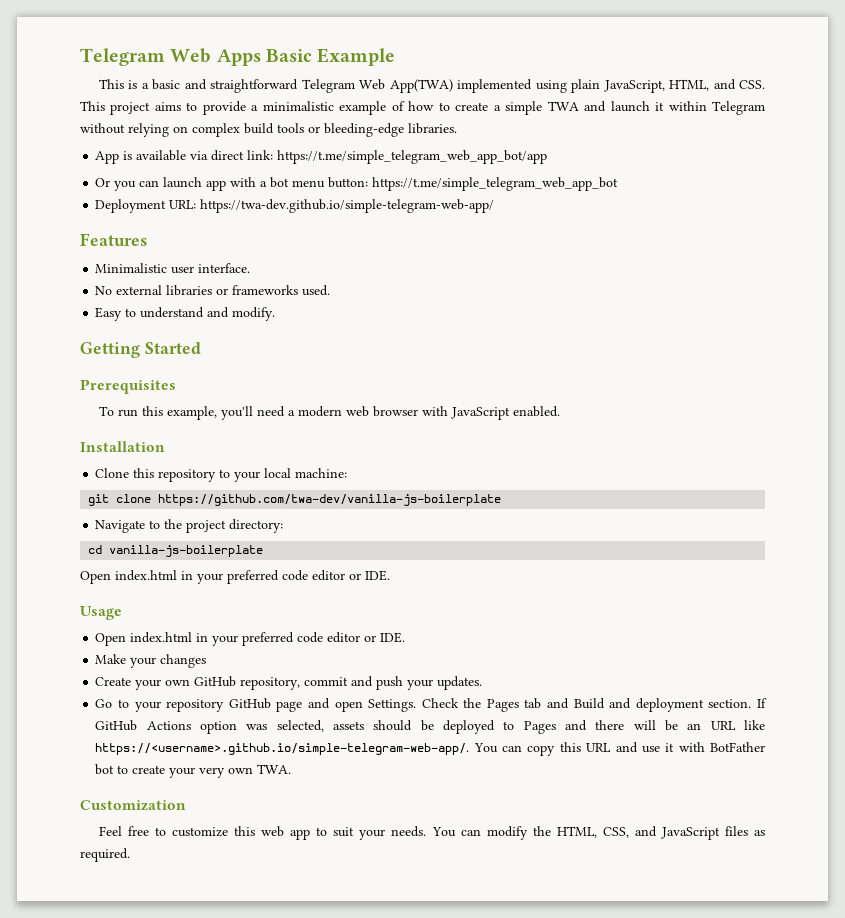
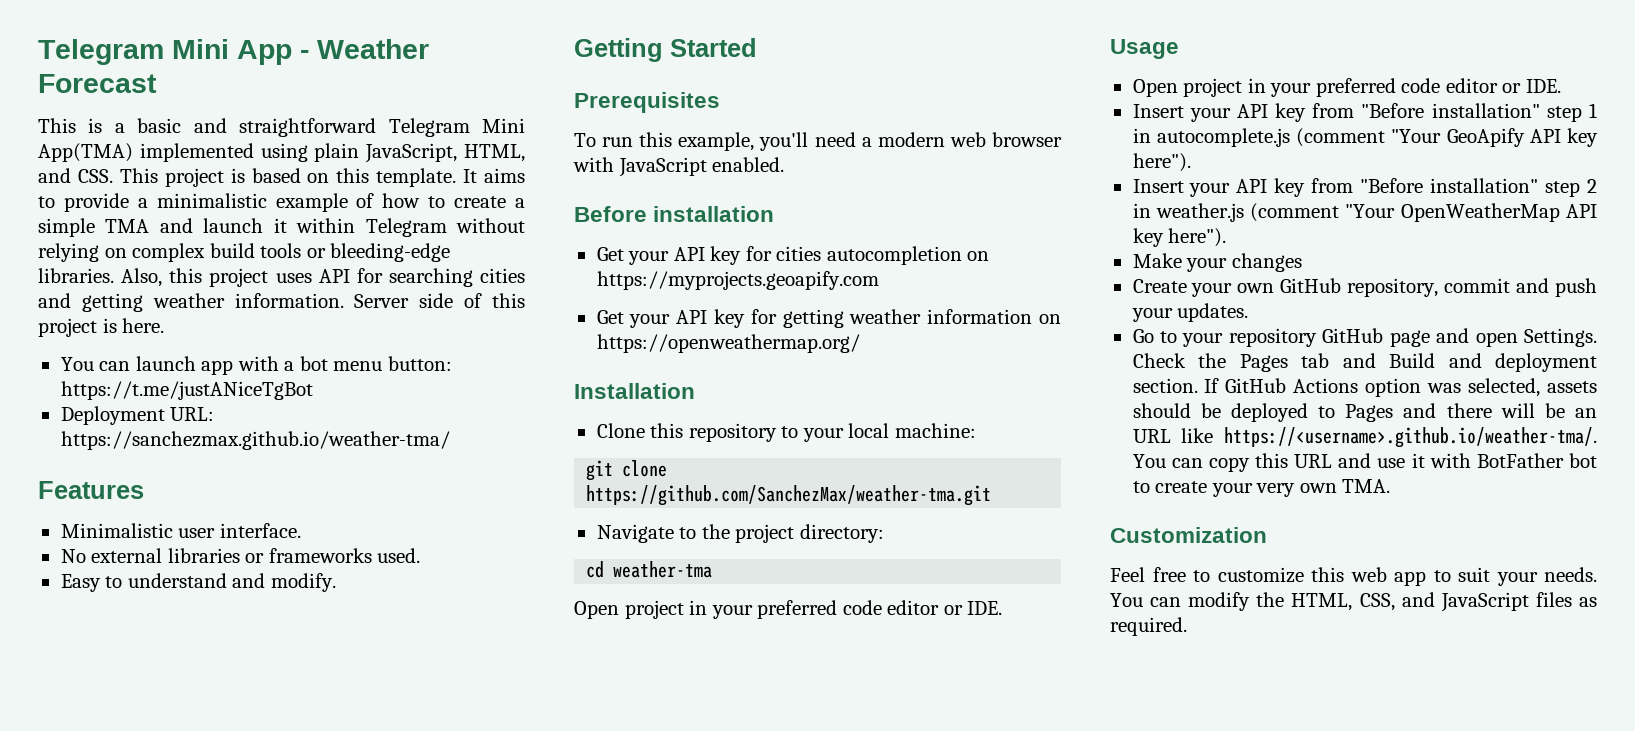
[80,48,396,66] Telegram Web Apps Basic Example -> [38,39,429,65] [38,74,157,93] Telegram Mini App - Weather Forecast
[359,79,453,93] Web App(TWA) -> [482,118,525,133] [38,143,133,162] Mini App(TMA)
(151, 108) none -> [230,168,478,187] is based on this template. It
[547,101,579,111] TWA -> [105,219,150,233] TMA
[95,150,548,164] [95,178,137,191] // App is available via direct link: https://t.me/simple_telegram_web_app_bot/app // Or you -> [121,268,525,287] [38,293,525,312] [38,318,165,337] [60,357,94,371] Also, this project uses API for searching cities and getting weather information. Server side of this project is here. // You
[372,177,619,191] https://t.me/simple_telegram_web_app_bot -> [60,381,313,400] https://t.me/justANiceTgBot
[200,199,495,213] https://twa-dev.github.io/simple-telegram-web-app/ -> [60,431,450,450] https://sanchezmax.github.io/weather-tma/
(560, 411) none -> [574,206,775,222] [596,246,990,265] [596,271,879,290] [596,309,1061,328] [596,334,860,353] // Before installation // Get your API key for cities autocompletion on https://myprojects.geoapify.com // Get your API key for getting weather information on https://openweathermap.org/
[158,494,502,506] https://github.com/twa-dev/vanilla-js-boilerplate -> [586,485,992,506] https://github.com/SanchezMax/weather-tma.git
[109,545,264,557] [80,570,177,584] vanilla-js-boilerplate // Open index.html -> [613,561,713,578] [574,600,684,619] weather-tma // Open project
[130,632,406,646] index.html in your preferred code editor or IDE. -> [1183,78,1561,97] [1132,103,1597,122] [1132,128,1598,147] [1132,153,1191,172] [1132,178,1597,197] [1132,203,1597,222] [1132,228,1227,247] project in your preferred code editor or IDE. // Insert your API key from "Before installation" step 1 in autocomplete.js (comment "Your GeoApify API key here"). // Insert your API key from "Before installation" step 2 in weather.js (comment "Your OpenWeatherMap API key here").
[95,743,470,755] https://<username>.github.io/simple-telegram-web-app/. -> [1224,427,1597,448] https://<username>.github.io/weather-tma/.
[257,764,292,774] TWA. -> [1342,479,1391,493] TMA.

